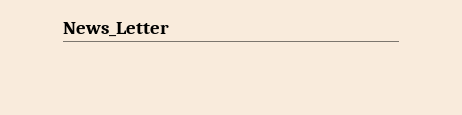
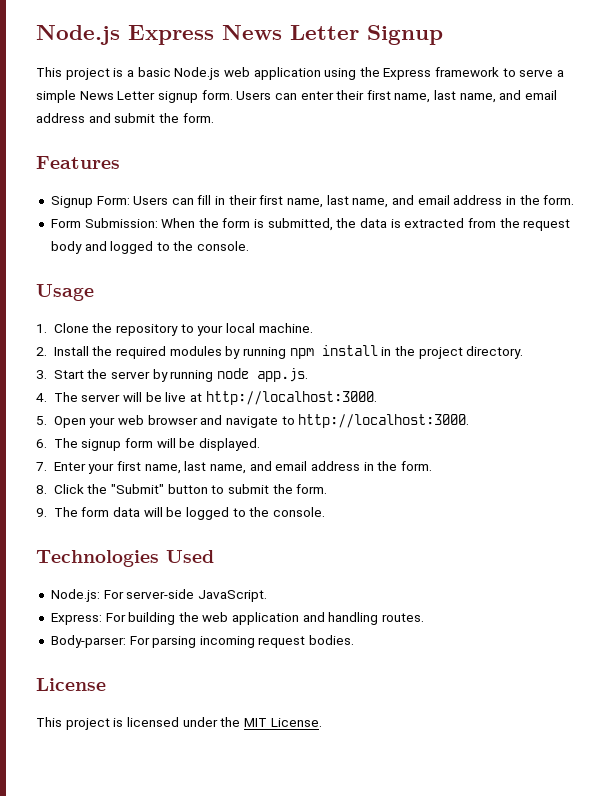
[63,22,169,37] News_Letter -> [36,25,443,45] [36,67,565,80] [36,90,558,103] [36,113,214,123] [36,156,120,169] [50,195,575,208] [50,218,571,231] [50,241,250,254] [36,284,94,301] [36,323,313,336] [36,345,524,359] [36,368,308,382] [36,391,377,405] [36,414,470,428] [36,438,260,451] [36,461,432,474] [36,484,328,494] [36,507,325,520] [36,550,214,567] [50,589,267,602] [50,612,425,625] [50,635,355,648] [36,678,106,691] [36,717,322,730] Node.js Express News Letter Signup // This project is a basic Node.js web application using the Express framework to serve a simple News Letter signup form. Users can enter their first name, last name, and email address and submit the form. // Features // Signup Form: Users can fill in their first name, last name, and email address in the form. // Form Submission: When the form is submitted, the data is extracted from the request body and logged to the console. // Usage // 1. Clone the repository to your local machine. // 2. Install the required modules by running npm install in the project directory. // 3. Start the server by running node app.js. // 4. The server will be live at http://localhost:3000. // 5. Open your web browser and navigate to http://localhost:3000. // 6. The signup form will be displayed. // 7. Enter your first name, last name, and email address in the form. // 8. Click the "Submit" button to submit the form. // 9. The form data will be logged to the console. // Technologies Used // Node.js: For server-side JavaScript. // Express: For building the web application and handling routes. // Body-parser: For parsing incoming request bodies. // License // This project is licensed under the MIT License.

